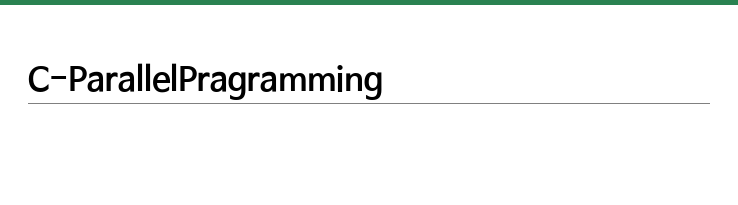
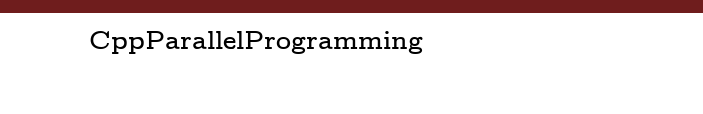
[28,63,383,100] C-ParallelPragramming -> [89,31,423,54] CppParallelProgramming

